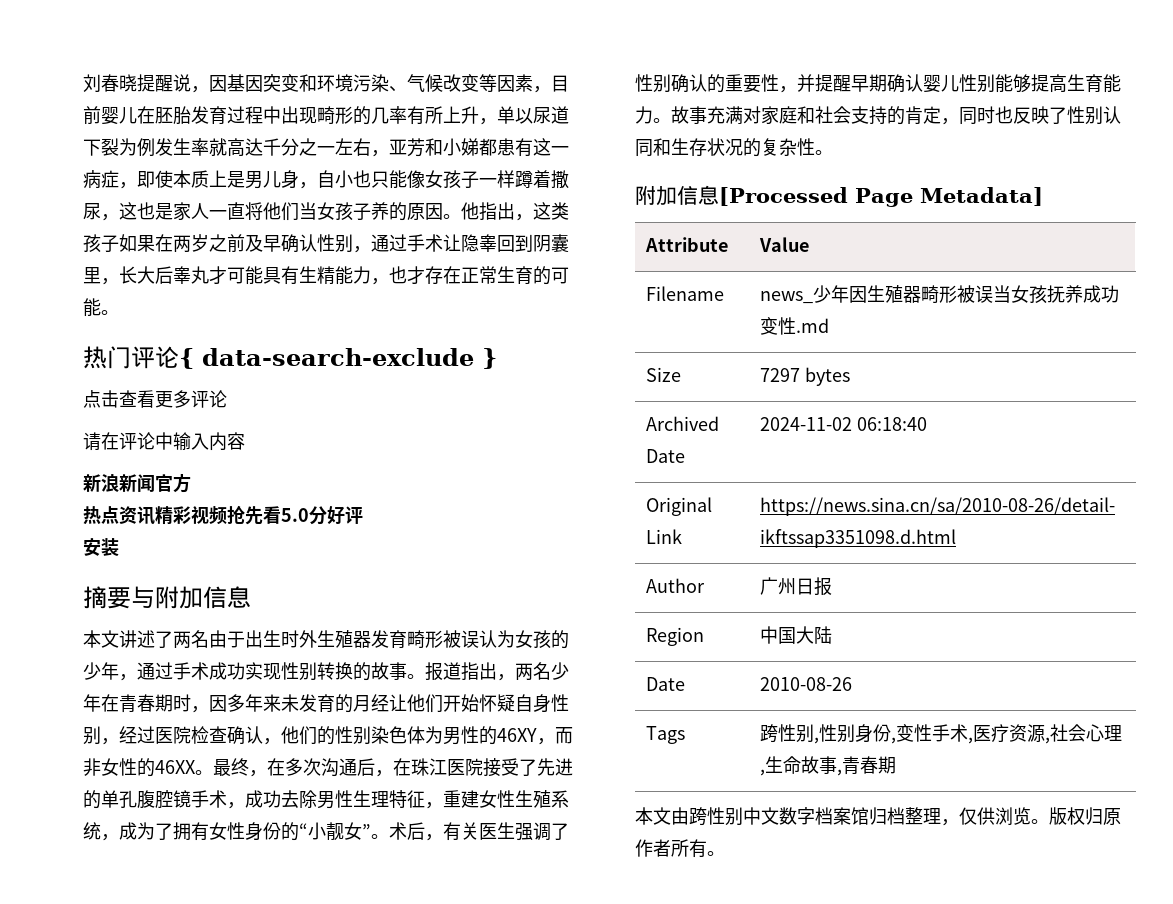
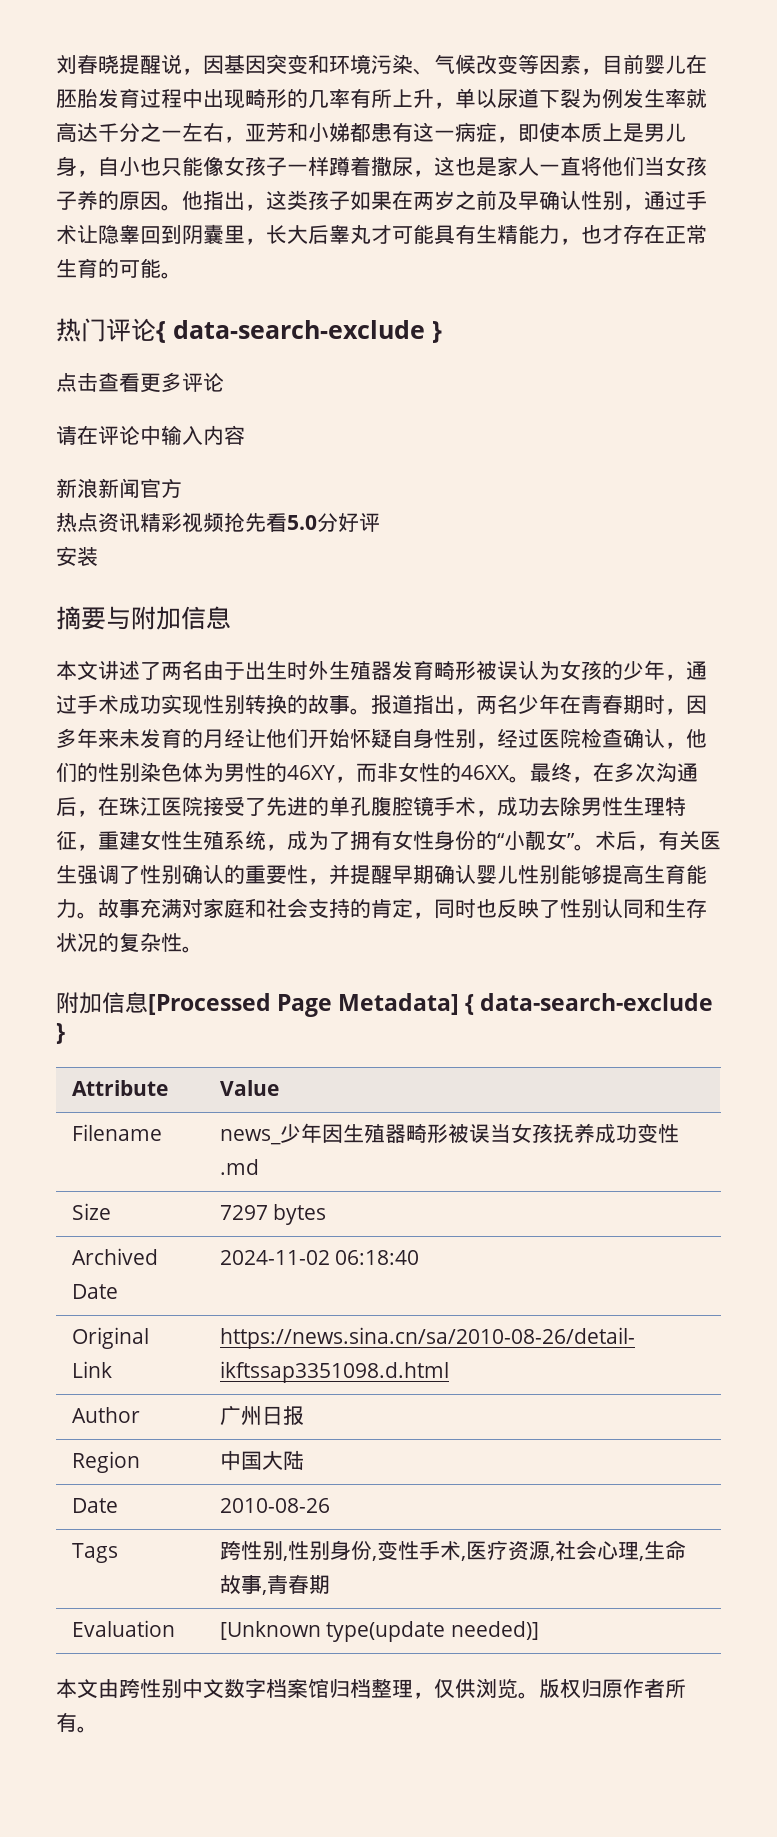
(1043, 196) none -> [465,993,714,1015] [56,1023,65,1044] { data-search-exclude }
(896, 765) none -> [71,1620,175,1637] [219,1621,539,1642] // Evaluation | [Unknown type(update needed)]

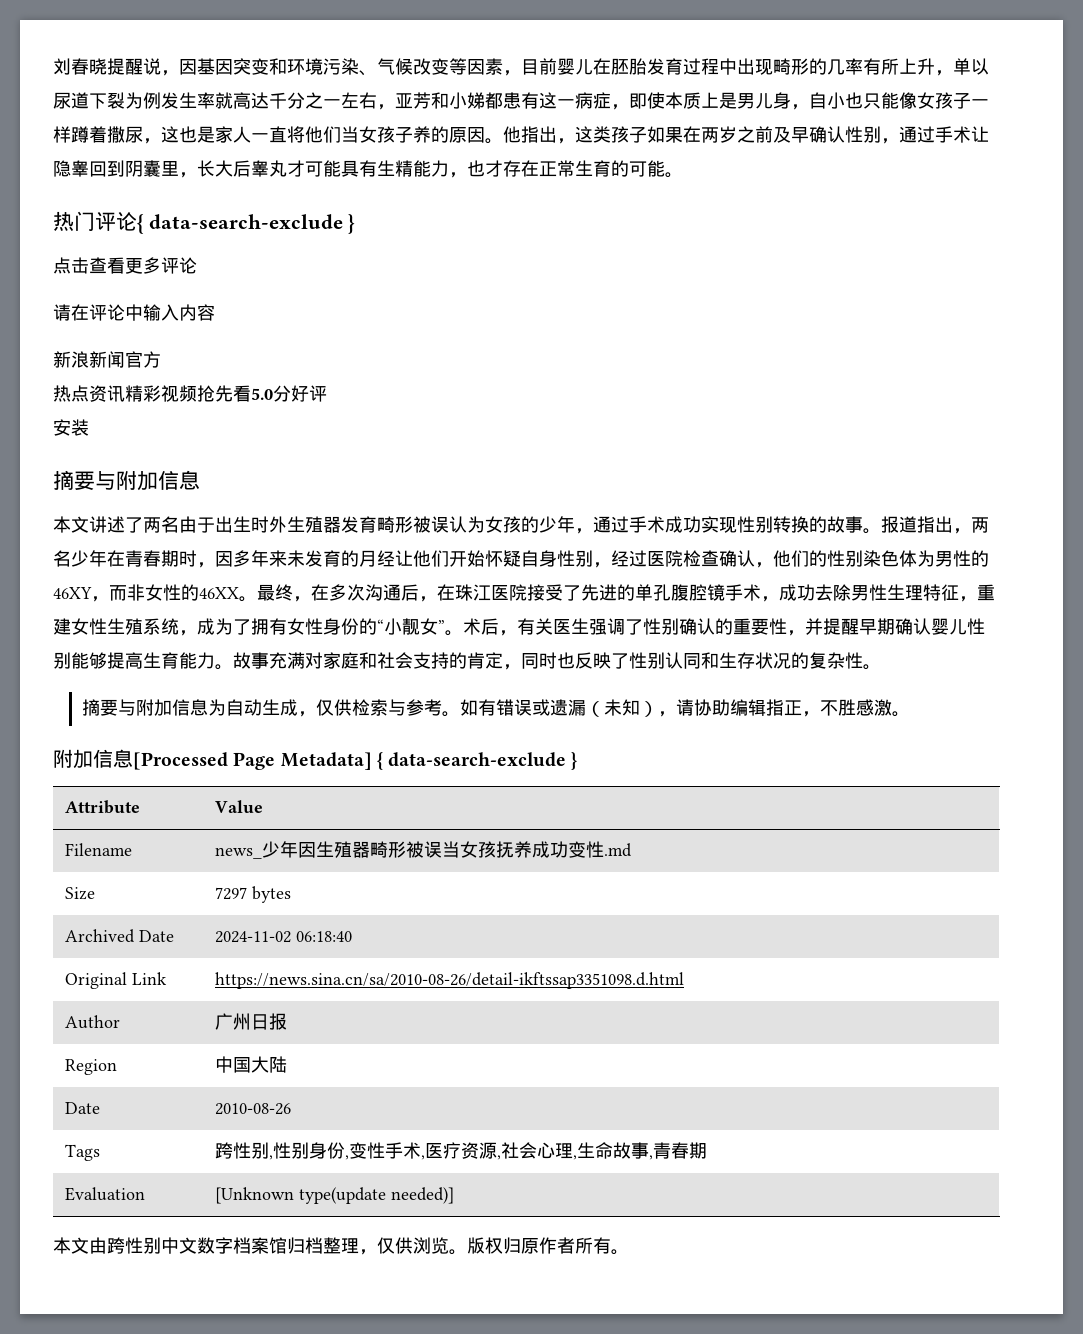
(203, 949) none -> [81,699,910,717] // 摘要与附加信息为自动生成，仅供检索与参考。如有错误或遗漏（未知），请协助编辑指正，不胜感激。

